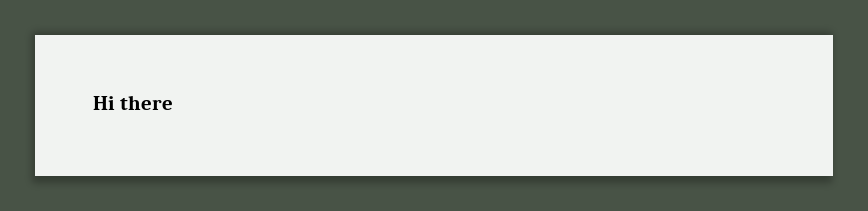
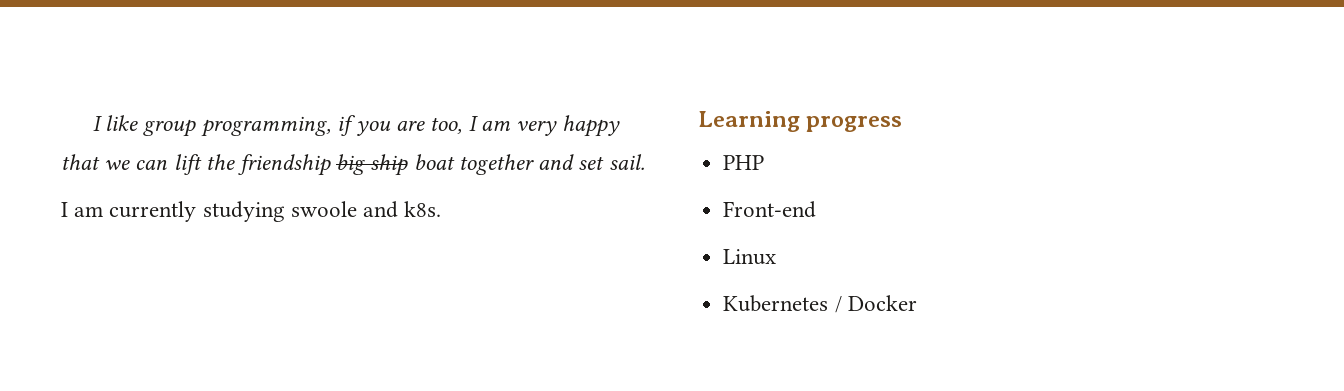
[93,95,173,110] Hi there -> [92,115,621,137] [61,154,645,176] [61,201,442,222] [698,111,903,132] [723,155,765,170] [723,201,817,218] [723,249,777,265] [723,295,917,313] I like group programming, if you are too, I am very happy that we can lift the friendship big ship boat together and set sail. // I am currently studying swoole and k8s. // Learning progress // PHP // Front-end // Linux // Kubernetes / Docker

